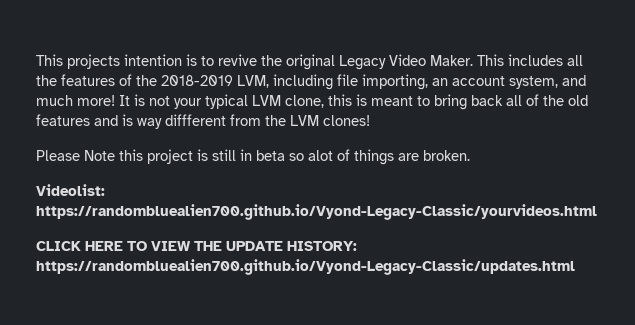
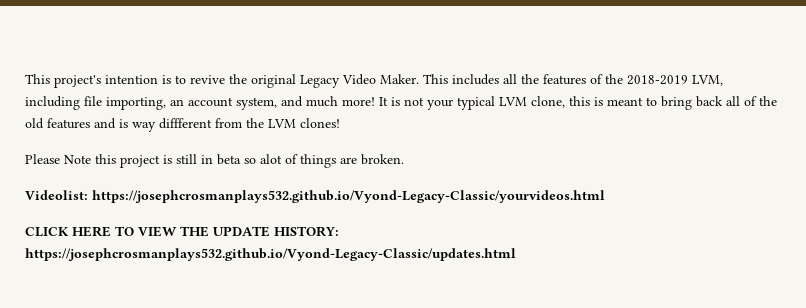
[36,54,120,69] This projects -> [25,74,101,88] This project's
[36,204,597,220] https://randombluealien700.github.io/Vyond-Legacy-Classic/yourvideos.html -> [92,190,605,203] https://josephcrosmanplays532.github.io/Vyond-Legacy-Classic/yourvideos.html
[36,259,575,275] https://randombluealien700.github.io/Vyond-Legacy-Classic/updates.html -> [25,248,516,261] https://josephcrosmanplays532.github.io/Vyond-Legacy-Classic/updates.html

